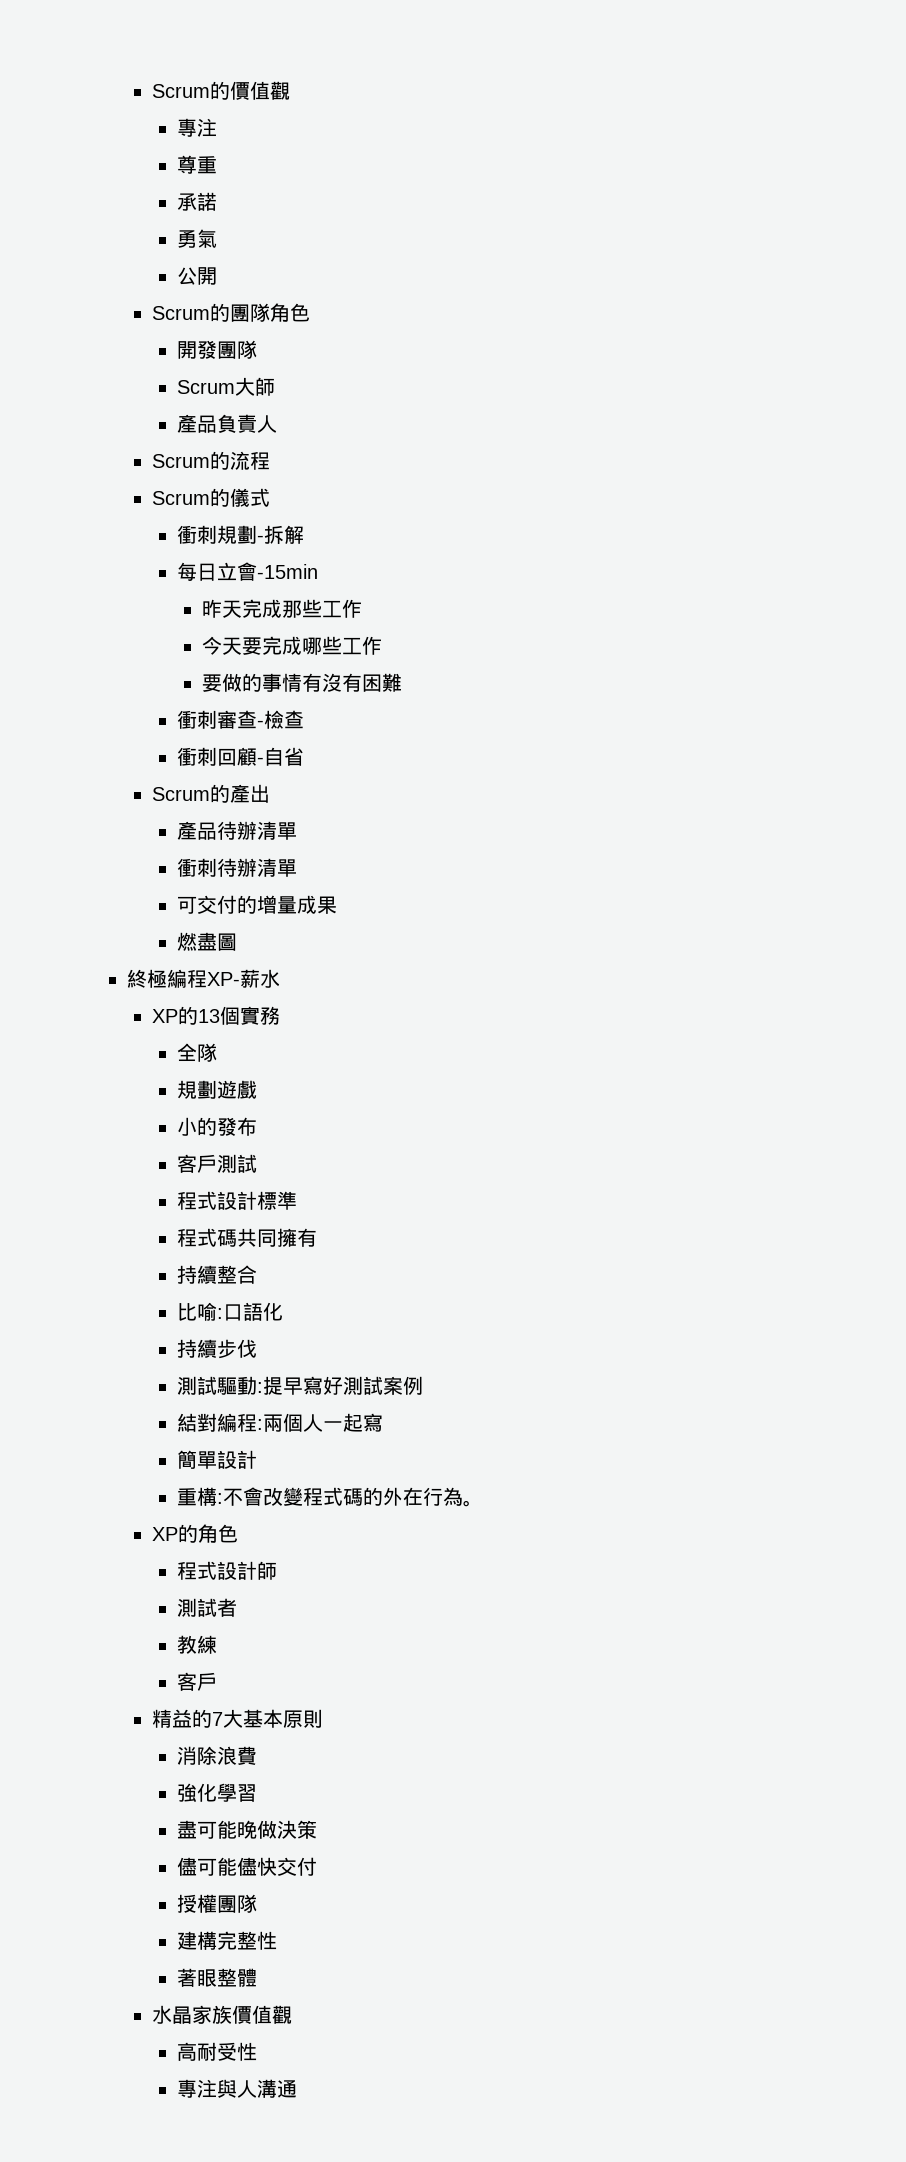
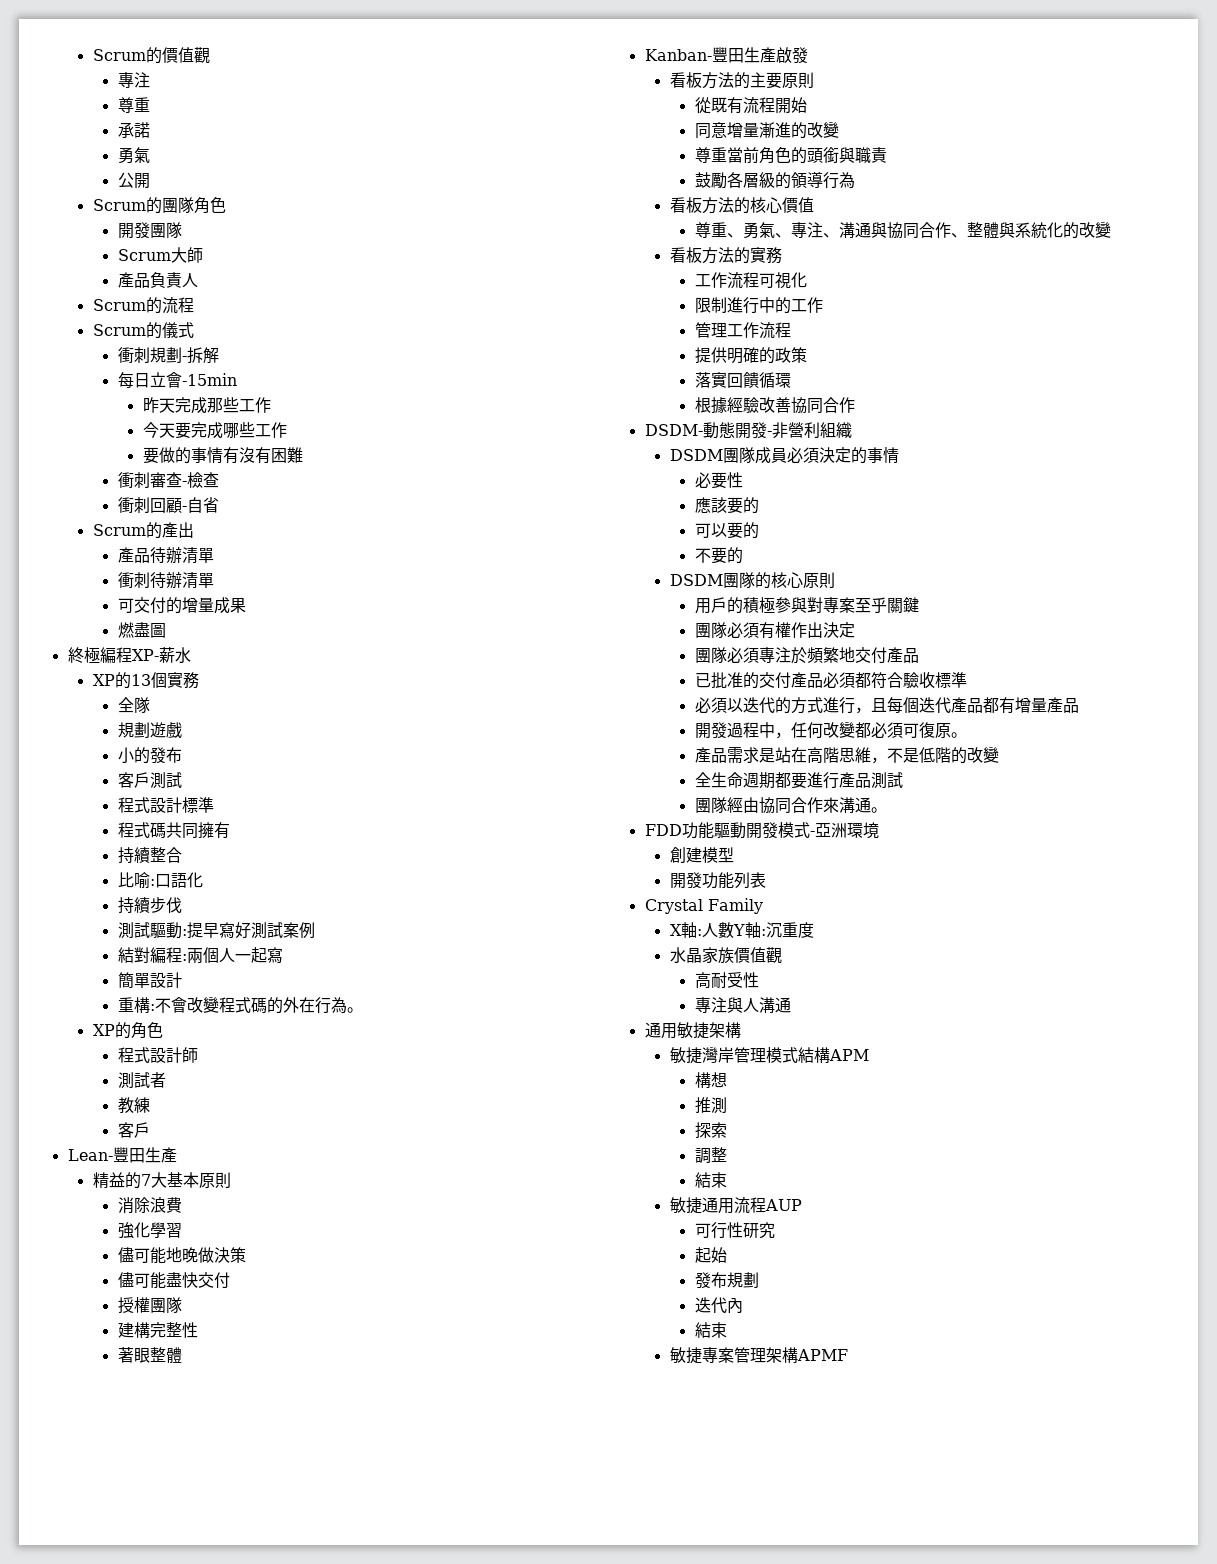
(218, 1681) none -> [67,1147,177,1163] // Lean-豐田生產
[177,1820,238,1839] 盡可能 -> [117,1247,182,1264] 儘可能地
[237,1857,258,1876] 儘 -> [165,1272,182,1287] 盡
(258, 1977) none -> [644,47,808,64] [669,72,814,89] [694,97,807,114] [694,121,839,139] [694,147,887,164] [694,171,855,189] [669,197,814,214] [694,221,1111,239] [669,247,782,264] [694,272,807,289] [694,297,823,314] [694,322,791,339] [694,347,807,364] [694,372,791,388] [694,397,855,414] [644,422,852,439] [669,447,899,464] [694,472,743,489] [694,497,759,514] [694,522,759,539] [694,547,743,564] [669,572,835,589] [694,597,919,614] [694,622,855,639] [694,647,919,664] [694,672,967,689] [694,697,1079,714] [694,721,967,739] [694,746,999,764] [694,772,903,789] [694,797,887,814] [644,822,879,839] [669,847,734,864] [669,872,766,889] [644,898,763,914] [669,922,814,938] // Kanban-豐田生產啟發 // 看板方法的主要原則 // 從既有流程開始 // 同意增量漸進的改變 // 尊重當前角色的頭銜與職責 // 鼓勵各層級的領導行為 // 看板方法的核心價值 // 尊重、勇氣、專注、溝通與協同合作、整體與系統化的改變 // 看板方法的實務 // 工作流程可視化 // 限制進行中的工作 // 管理工作流程 // 提供明確的政策 // 落實回饋循環 // 根據經驗改善協同合作 // DSDM-動態開發-非營利組織 // DSDM團隊成員必須決定的事情 // 必要性 // 應該要的 // 可以要的 // 不要的 // DSDM團隊的核心原則 // 用戶的積極參與對專案至乎關鍵 // 團隊必須有權作出決定 // 團隊必須專注於頻繁地交付產品 // 已批准的交付產品必須都符合驗收標準 // 必須以迭代的方式進行，且每個迭代產品都有增量產品 // 開發過程中，任何改變都必須可復原。 // 產品需求是站在高階思維，不是低階的改變 // 全生命週期都要進行產品測試 // 團隊經由協同合作來溝通。 // FDD功能驅動開發模式-亞洲環境 // 創建模型 // 開發功能列表 // Crystal Family // X軸:人數Y軸:沉重度
(298, 2089) none -> [644,1022,741,1039] [669,1047,869,1064] [694,1072,727,1088] [694,1097,727,1114] [694,1122,727,1139] [694,1147,727,1164] [694,1172,727,1188] [669,1197,802,1214] [694,1222,775,1239] [694,1247,727,1263] [694,1272,759,1289] [694,1297,743,1314] [694,1322,727,1338] [669,1347,848,1364] // 通用敏捷架構 // 敏捷灣岸管理模式結構APM // 構想 // 推測 // 探索 // 調整 // 結束 // 敏捷通用流程AUP // 可行性研究 // 起始 // 發布規劃 // 迭代內 // 結束 // 敏捷專案管理架構APMF

